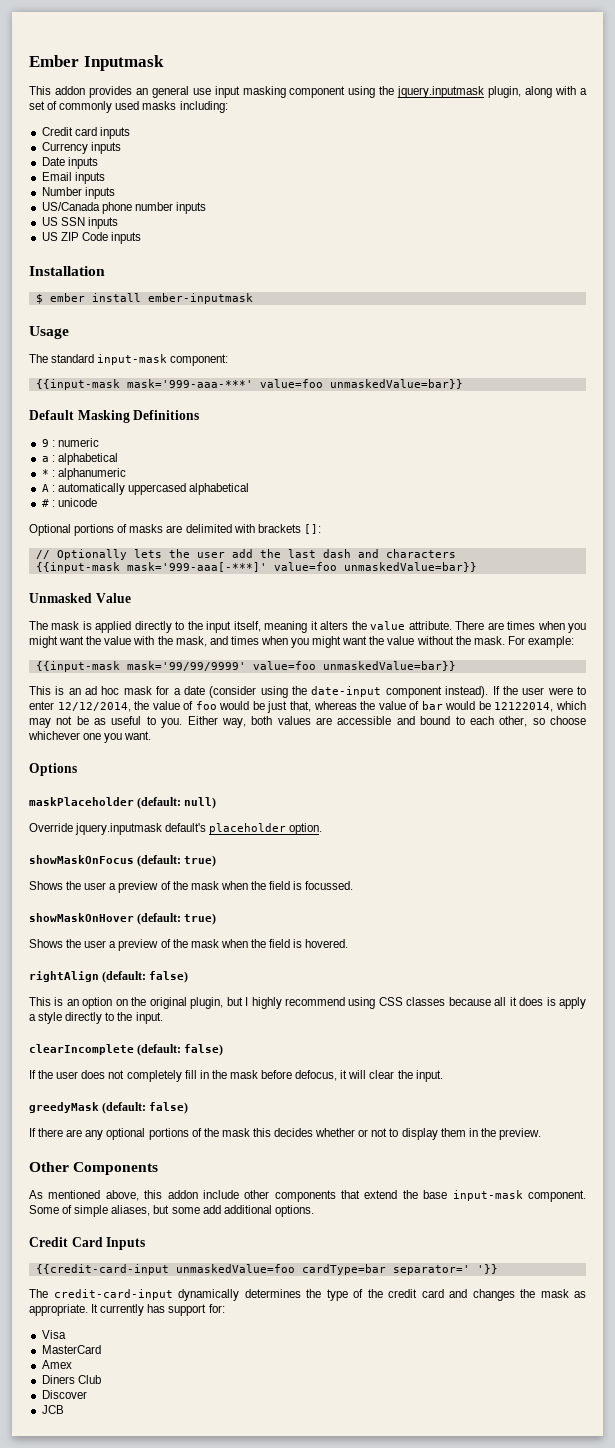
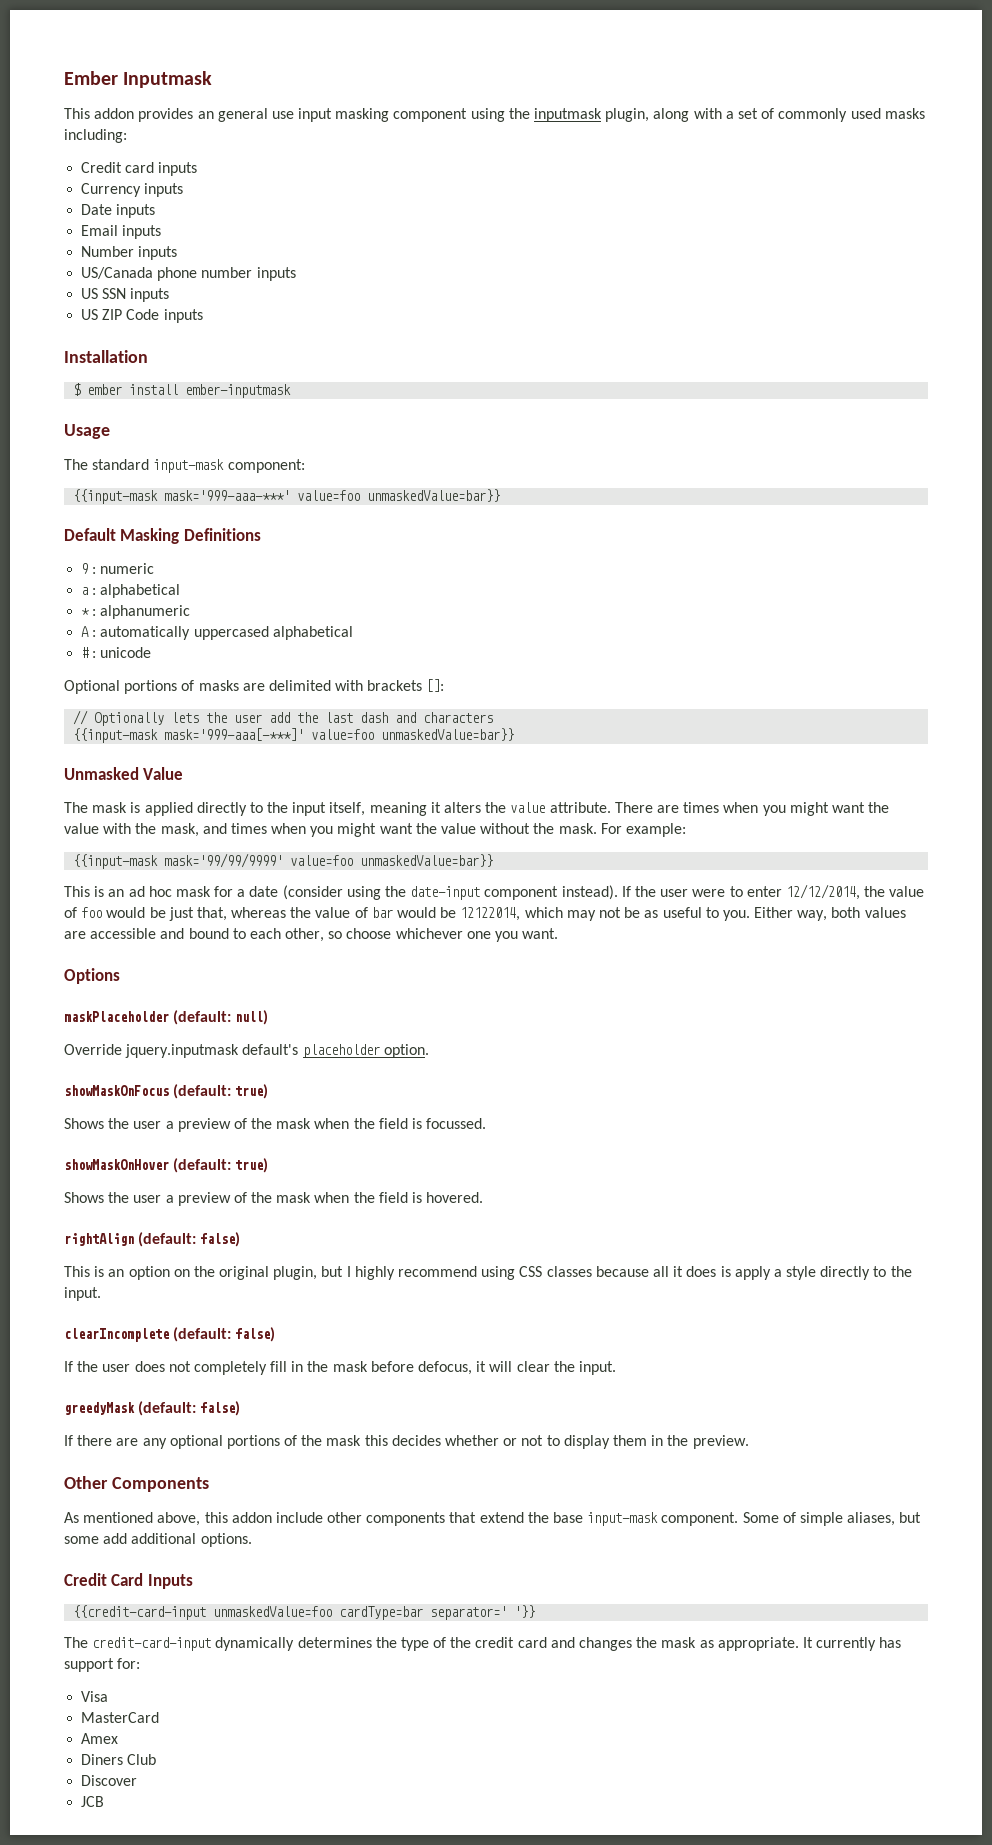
[397,86,485,98] jquery.inputmask -> [534,108,603,122] inputmask

